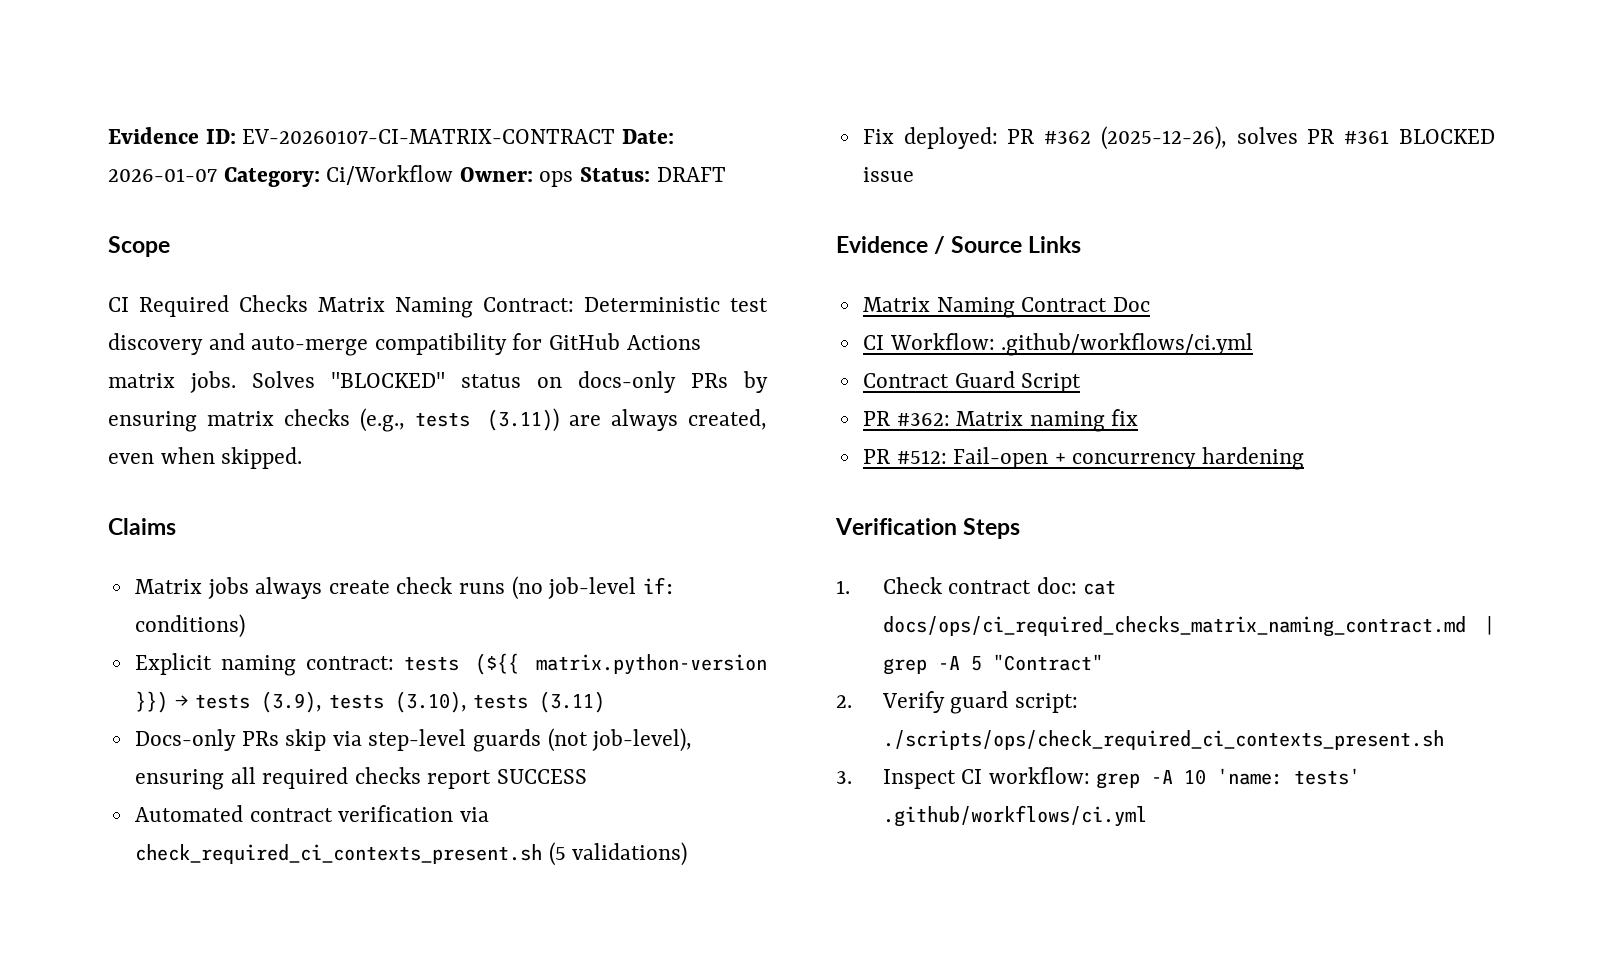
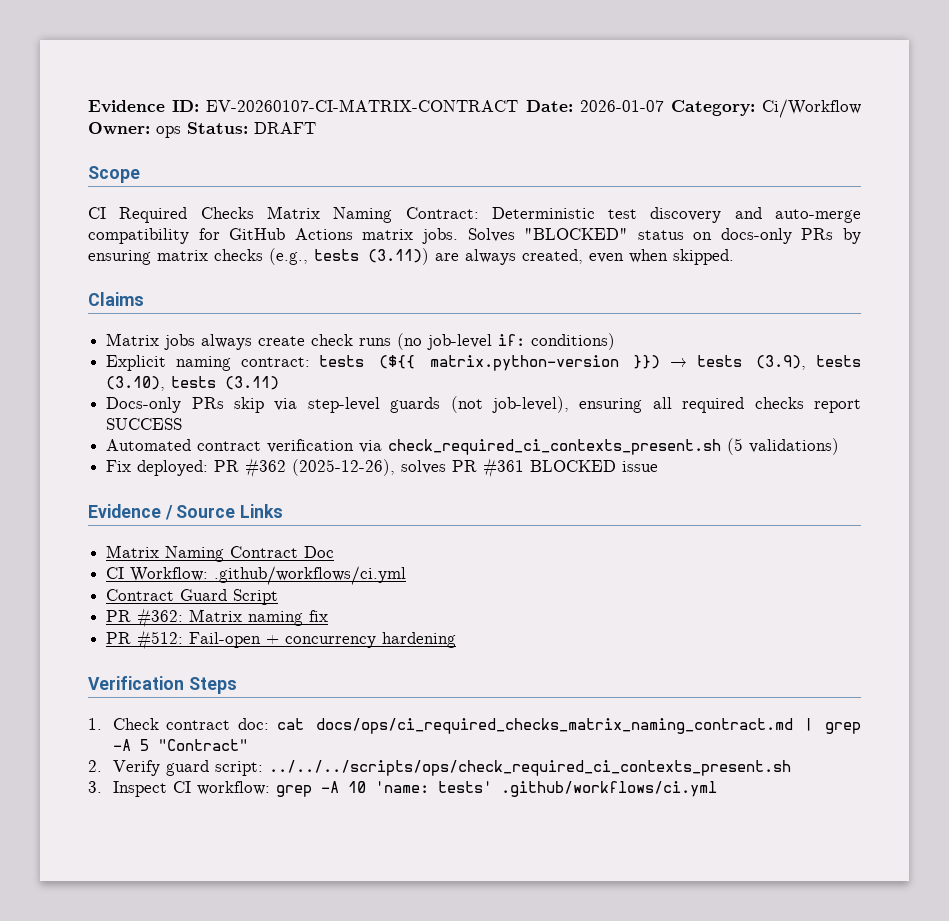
[882,730,1444,750] ./scripts/ops/check_required_ci_contexts_present.sh -> [268,760,791,776] ../../../scripts/ops/check_required_ci_contexts_present.sh

